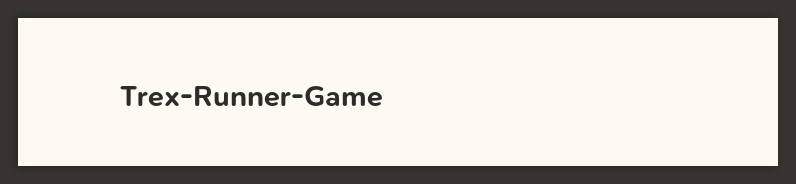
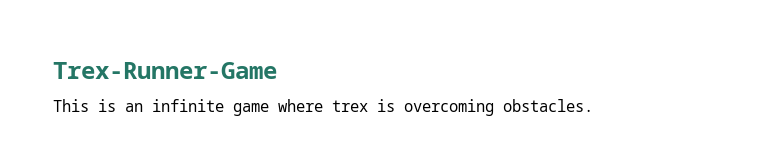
(383, 96) none -> [53,99,593,116] // This is an infinite game where trex is overcoming obstacles.

